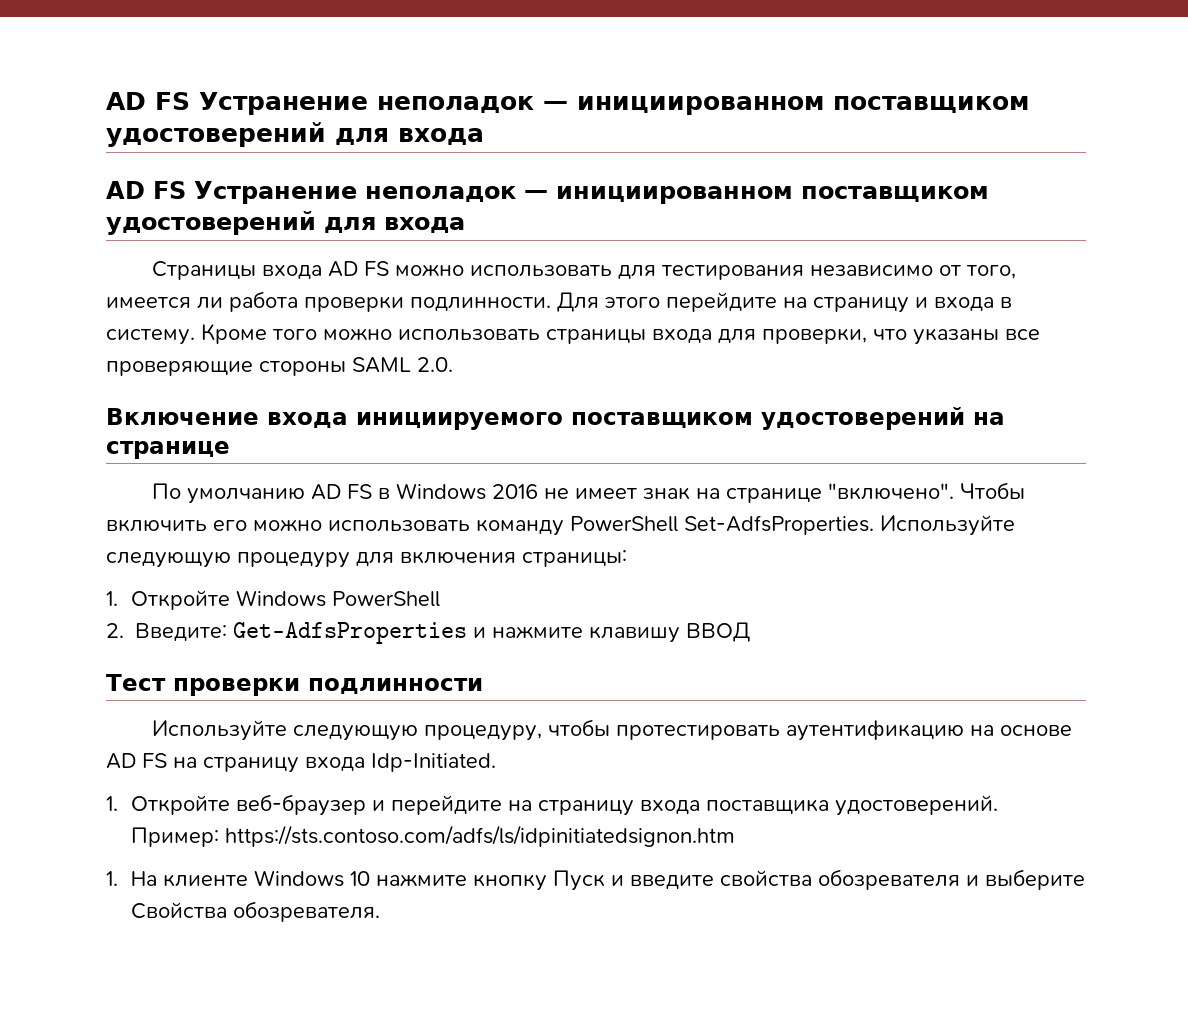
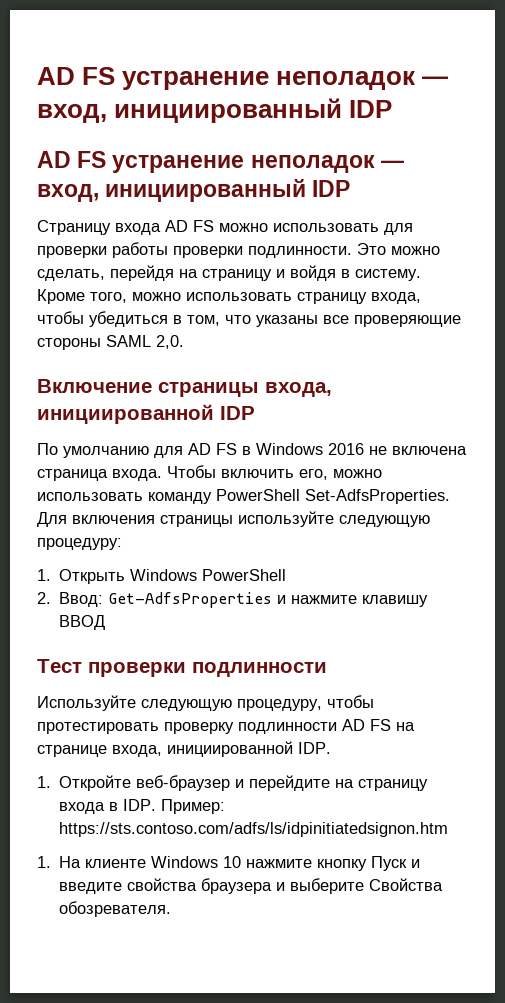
[106,92,1029,115] [106,122,484,147] [106,181,989,204] [106,211,465,235] [152,261,257,280] AD FS Устранение неполадок — инициированном поставщиком удостоверений для входа // AD FS Устранение неполадок — инициированном поставщиком удостоверений для входа // Страницы -> [37,67,449,90] [37,98,393,123] [37,151,404,173] [37,179,351,202] [37,220,111,235] AD FS устранение неполадок — вход, инициированный IDP // AD FS устранение неполадок — вход, инициированный IDP // Страницу
[661,265,1017,280] [106,291,777,312] тестирования независимо от того, имеется ли работа проверки подлинности. Для этого перейдите -> [37,242,440,258] [37,265,174,281] проверки работы проверки подлинности. Это можно сделать, перейдя
[934,297,994,312] входа -> [290,265,336,281] войдя
[272,328,867,344] того можно использовать страницы входа для проверки, -> [90,292,421,304] [37,311,220,327] того, можно использовать страницу входа, чтобы убедиться в том,
[417,357,453,372] 2.0. -> [156,335,184,349] 2,0.
[267,407,1005,430] [106,441,230,459] входа инициируемого поставщиком удостоверений на странице -> [158,382,332,397] [37,404,255,424] страницы входа, инициированной IDP
(306, 496) none -> [154,446,183,458] для
[575,483,955,503] имеет знак на странице "включено". -> [392,446,467,455] [37,469,162,481] включена страница входа.
[213,520,247,531] его -> [299,469,328,480] его,
[880,515,1015,536] [106,550,627,568] [106,590,231,610] Используйте следующую процедуру для включения страницы: // 1. Откройте -> [37,511,430,527] [37,538,122,550] [37,569,126,584] Для включения страницы используйте следующую процедуру: // 1. Открыть
[135,623,227,642] Введите: -> [59,592,104,607] Ввод:
[786,720,1073,741] [106,753,496,773] аутентификацию на основе AD FS на страницу входа Idp-Initiated. -> [164,719,415,734] [37,741,331,757] проверку подлинности AD FS на странице входа, инициированной IDP.
[706,795,999,816] поставщика удостоверений. -> [109,799,157,811] в IDP.
[818,869,961,890] обозревателя -> [201,878,273,894] браузера

